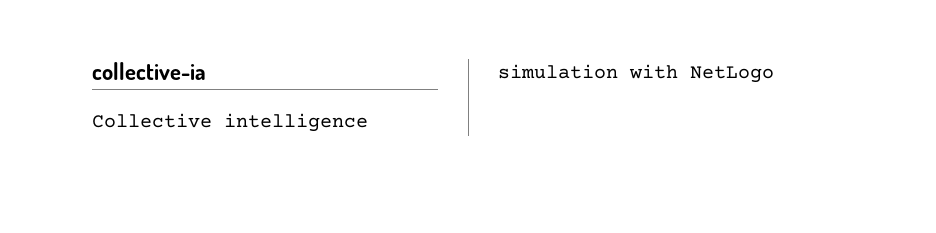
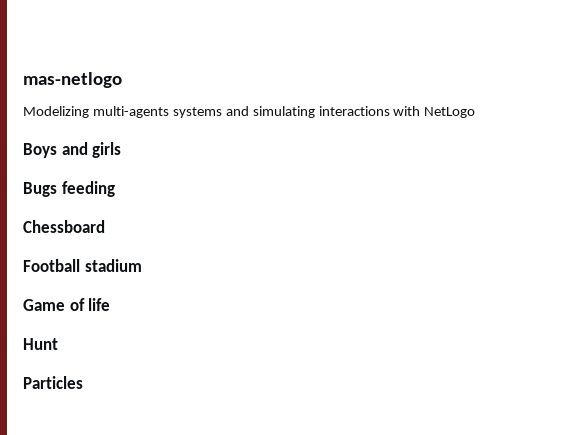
[92,62,206,80] [92,113,368,132] [498,64,774,83] collective-ia // Collective intelligence simulation with NetLogo -> [23,72,122,88] [23,106,476,118] [23,142,122,158] [23,181,115,197] [23,220,105,233] [23,259,142,272] [23,298,111,311] [23,338,58,350] [23,376,83,389] mas-netlogo // Modelizing multi-agents systems and simulating interactions with NetLogo // Boys and girls // Bugs feeding // Chessboard // Football stadium // Game of life // Hunt // Particles

